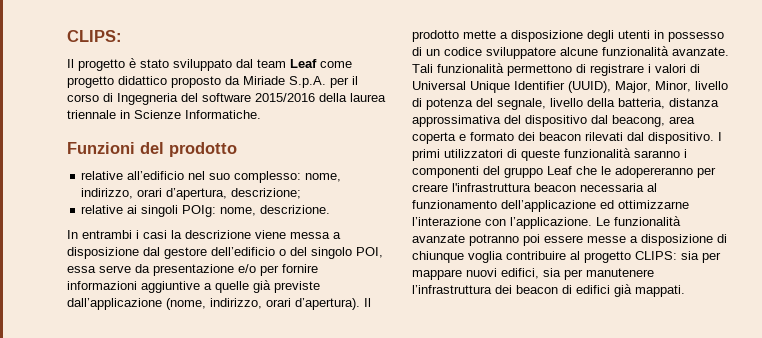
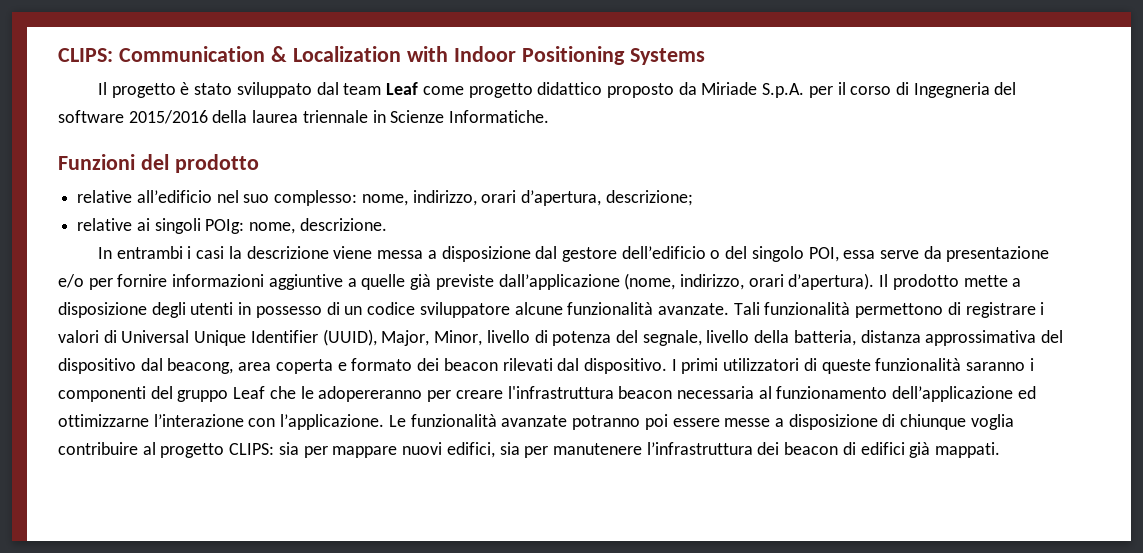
[67,30,122,42] CLIPS: -> [58,46,705,65] CLIPS: Communication & Localization with Indoor Positioning Systems

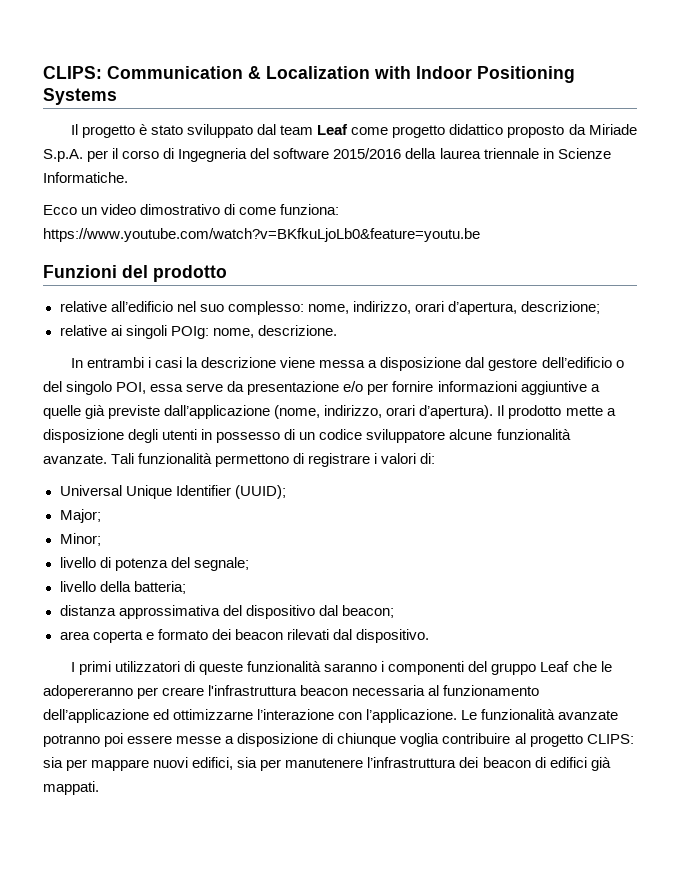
(550, 116) none -> [43,204,340,215] [43,228,480,242] // Ecco un video dimostrativo di come funziona: https://www.youtube.com/watch?v=BKfkuLjoLb0&feature=youtu.be
[103,330,117,343] di -> [420,453,436,464] di: //
[322,329,483,346] (UUID), Major, Minor, -> [234,485,286,499] [59,509,101,523] [59,533,101,546] (UUID); // Major; // Minor; //
[642,330,702,346] segnale, -> [193,557,249,571] segnale; //
[793,330,856,346] batteria, -> [133,581,186,594] batteria; //
[167,358,234,374] beacong, -> [341,605,394,618] beacon; //
(667, 366) none -> (429, 636) //

